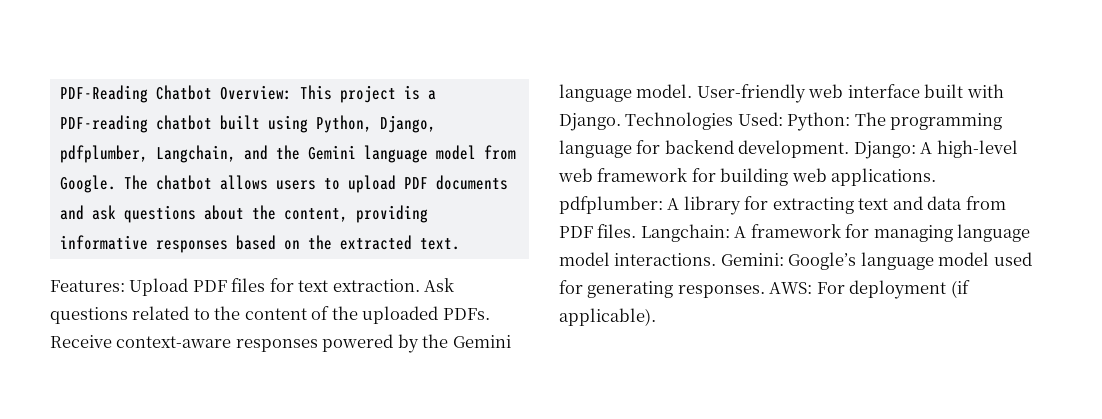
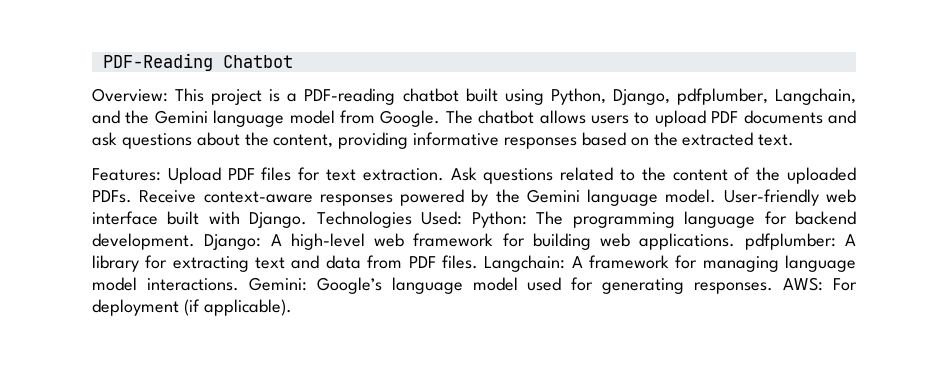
(212, 92) none -> (293, 61) //

